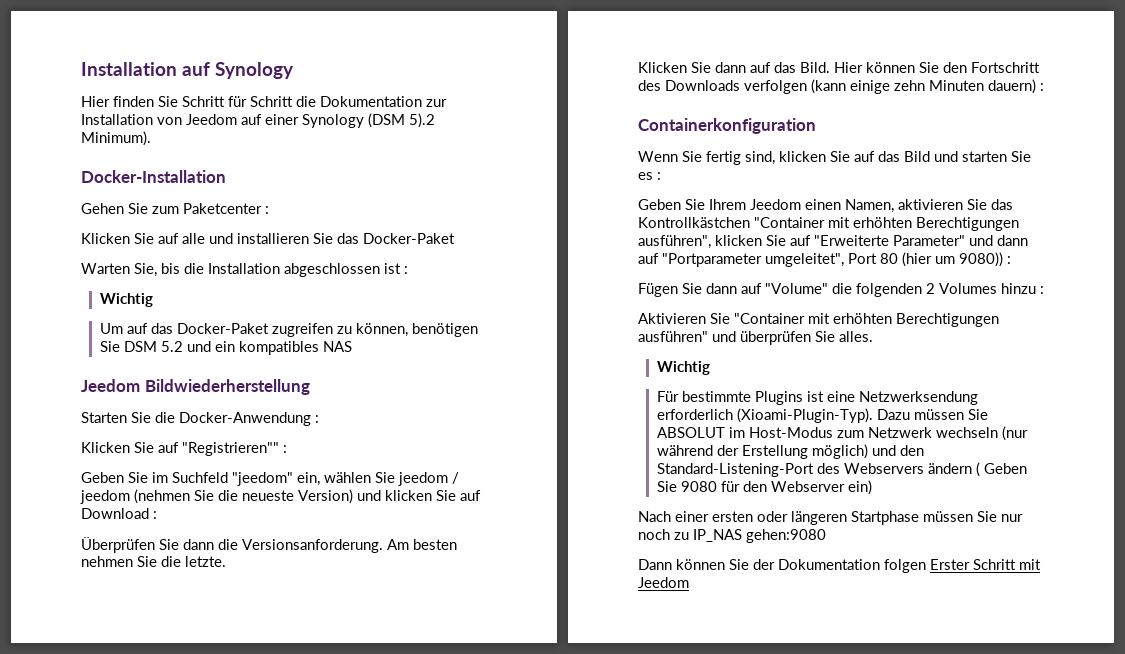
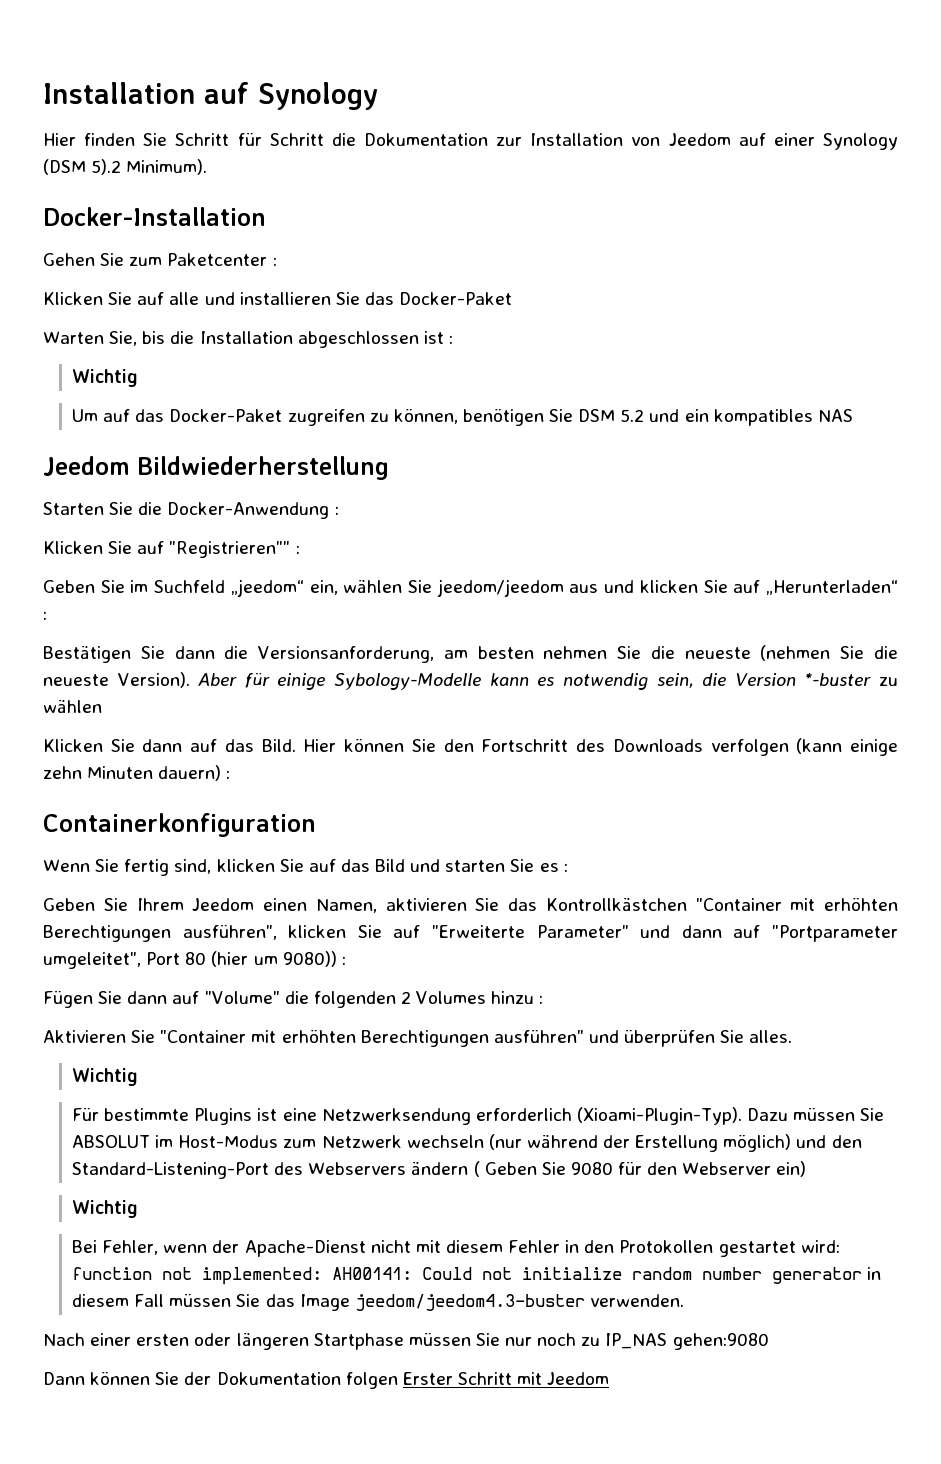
[232,472,293,486] "jeedom" -> [230,579,304,597] „jeedom“
[398,472,459,486] [80,489,481,504] [81,508,157,519] [81,537,457,553] [81,556,226,567] jeedom / jeedom (nehmen Sie die neueste Version) und klicken Sie auf Download : // Überprüfen Sie dann die Versionsanforderung. Am besten nehmen Sie die letzte. -> [436,579,898,597] [43,611,47,620] [43,645,899,663] [43,672,898,690] [43,700,102,713] jeedom/jeedom aus und klicken Sie auf „Herunterladen“ : // Bestätigen Sie dann die Versionsanforderung, am besten nehmen Sie die neueste (nehmen Sie die neueste Version). Aber für einige Sybology-Modelle kann es notwendig sein, die Version *-buster zu wählen
(872, 487) none -> [71,1200,138,1218] [71,1240,840,1257] [71,1267,882,1285] [71,1294,684,1311] // Wichtig // Bei Fehler, wenn der Apache-Dienst nicht mit diesem Fehler in den Protokollen gestartet wird: function not implemented: AH00141: Could not initialize random number generator in diesem Fall müssen Sie das Image jeedom/jeedom4.3-buster verwenden.

